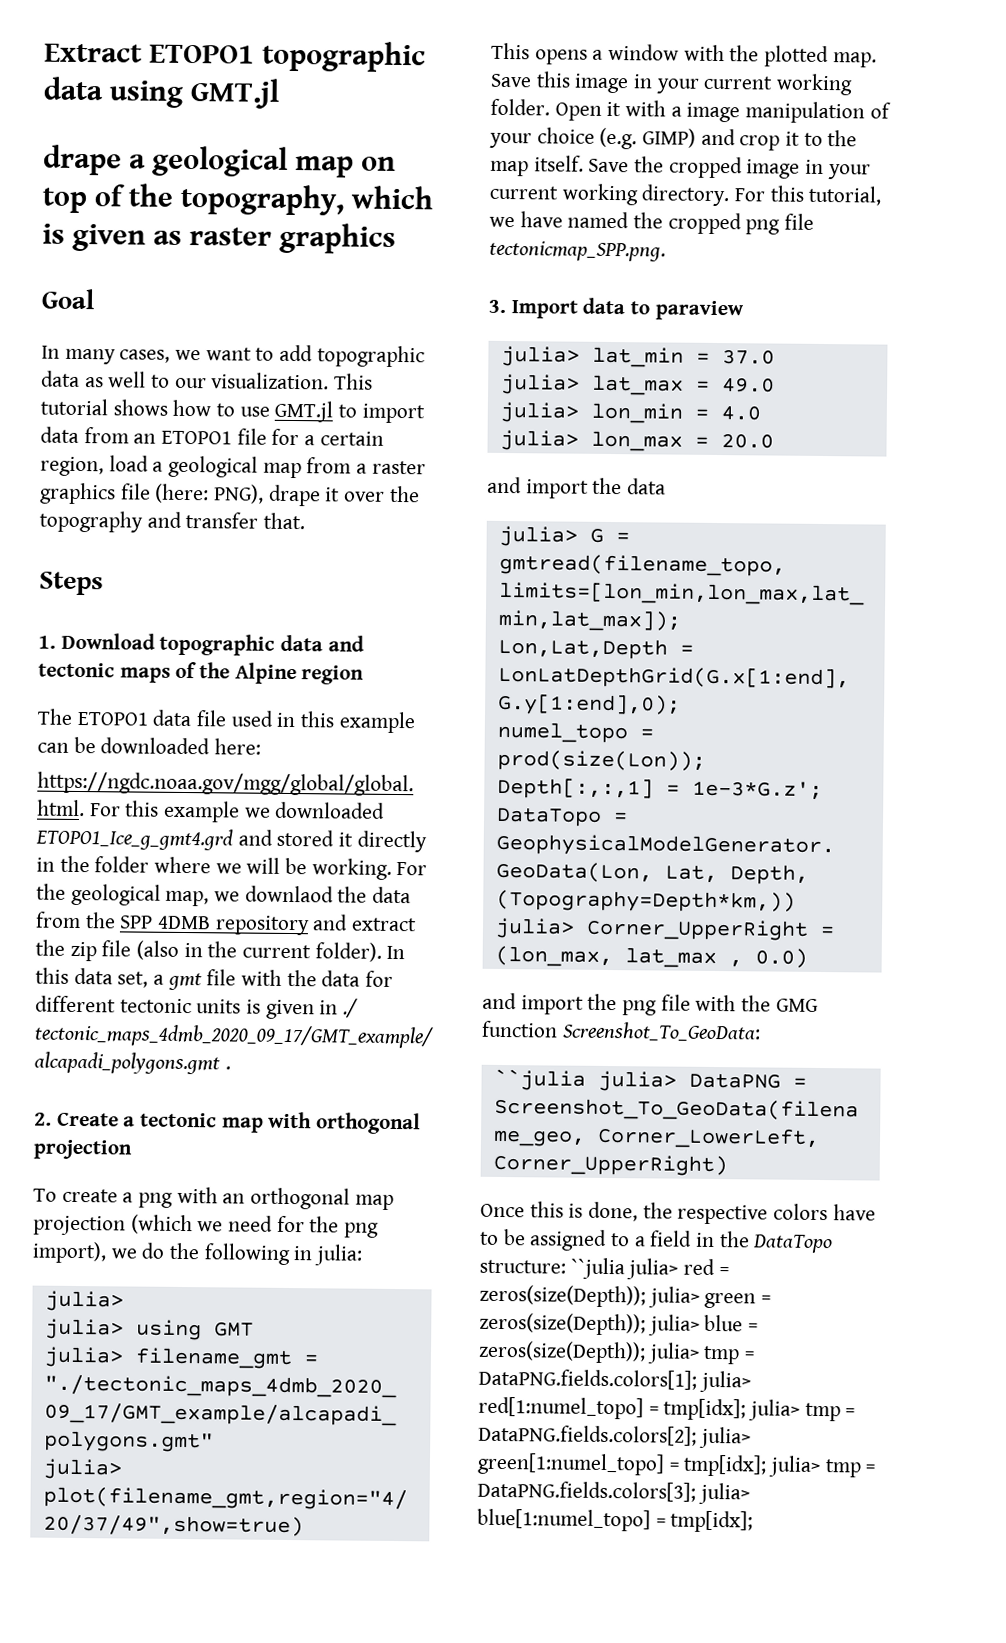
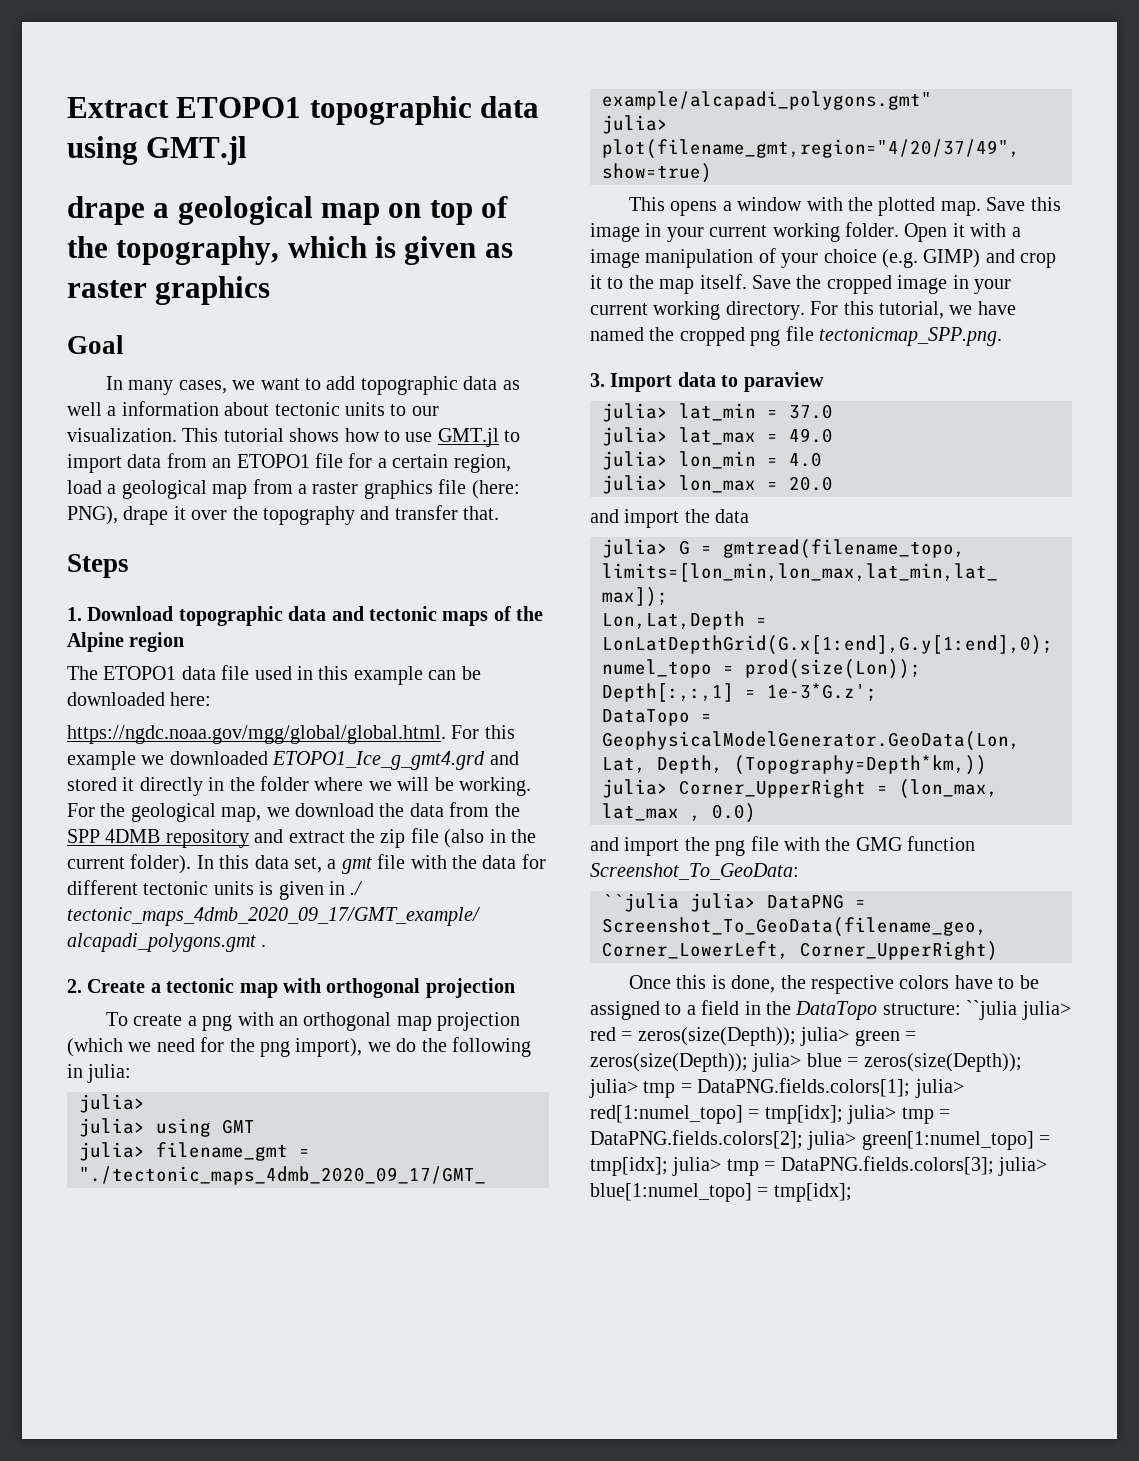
(147, 379) none -> [107,401,385,416] a information about tectonic units
[244,885,334,903] downlaod -> [295,803,374,817] download

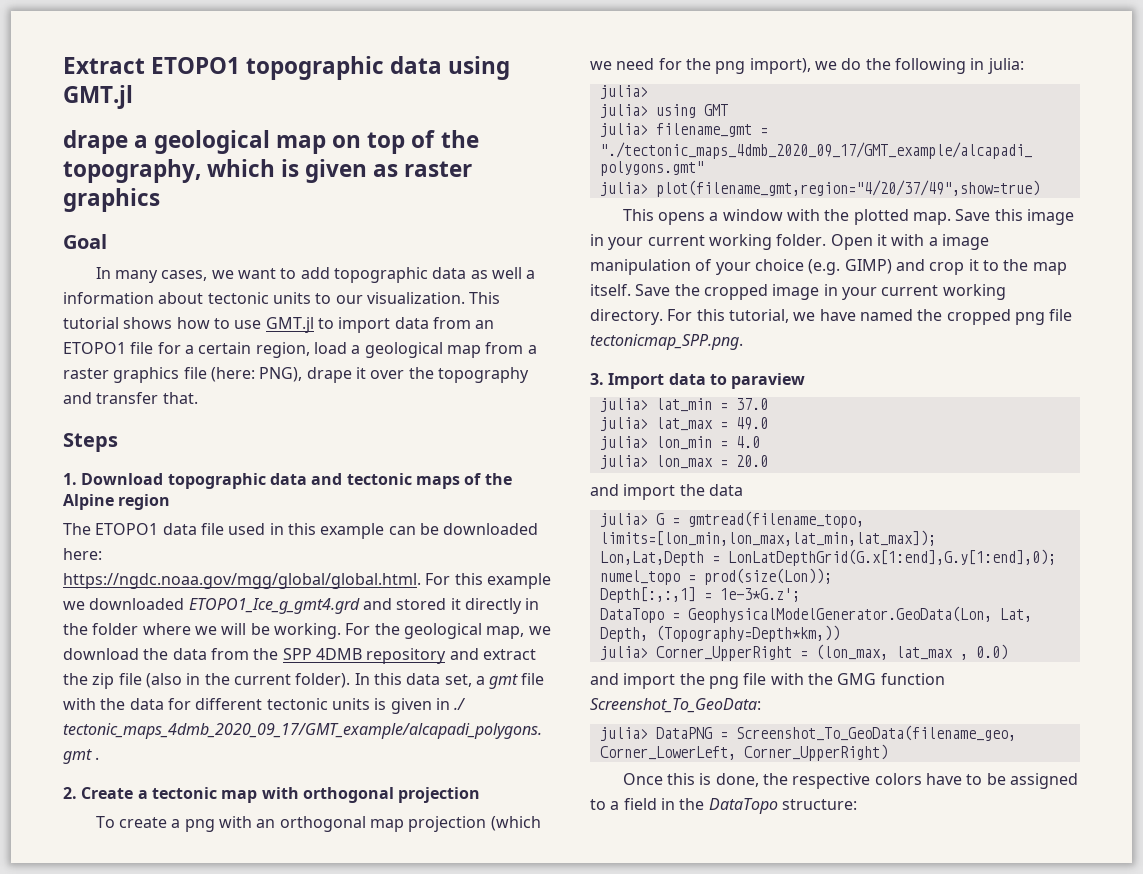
[602,893,679,912] ``julia -> (761, 705) none
[966,1000,1071,1020] [590,1027,916,1046] [590,1053,1022,1072] [589,1078,964,1098] [590,1105,950,1124] [590,1130,1051,1150] [590,1156,1047,1176] [590,1183,852,1202] ``julia julia> red = zeros(size(Depth)); julia> green = zeros(size(Depth)); julia> blue = zeros(size(Depth)); julia> tmp = DataPNG.fields.colors[1]; julia> red[1:numel_topo] = tmp[idx]; julia> tmp = DataPNG.fields.colors[2]; julia> green[1:numel_topo] = tmp[idx]; julia> tmp = DataPNG.fields.colors[3]; julia> blue[1:numel_topo] = tmp[idx]; -> (857, 804) none

